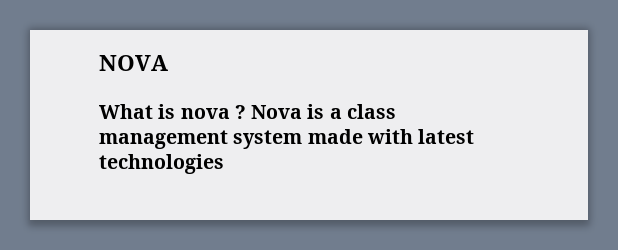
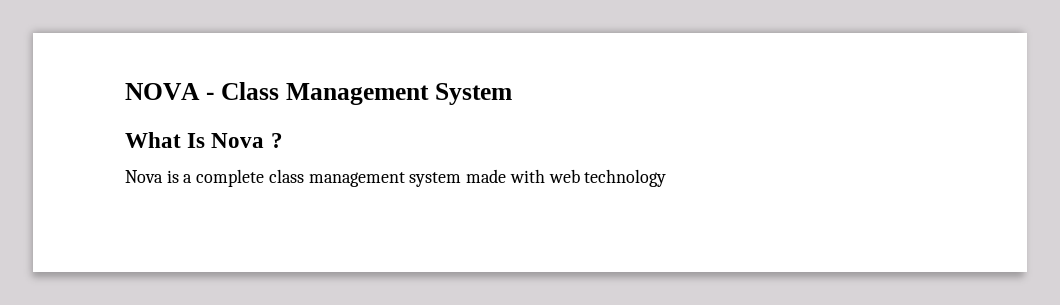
(168, 63) none -> [205,82,512,105] - Class Management System
[158,104,230,119] is nova -> [187,133,265,148] Is Nova
(246, 112) none -> (283, 140) //
(342, 113) none -> [196,169,265,187] complete
[418,129,475,144] [99,154,224,174] latest technologies -> [548,169,667,187] web technology

